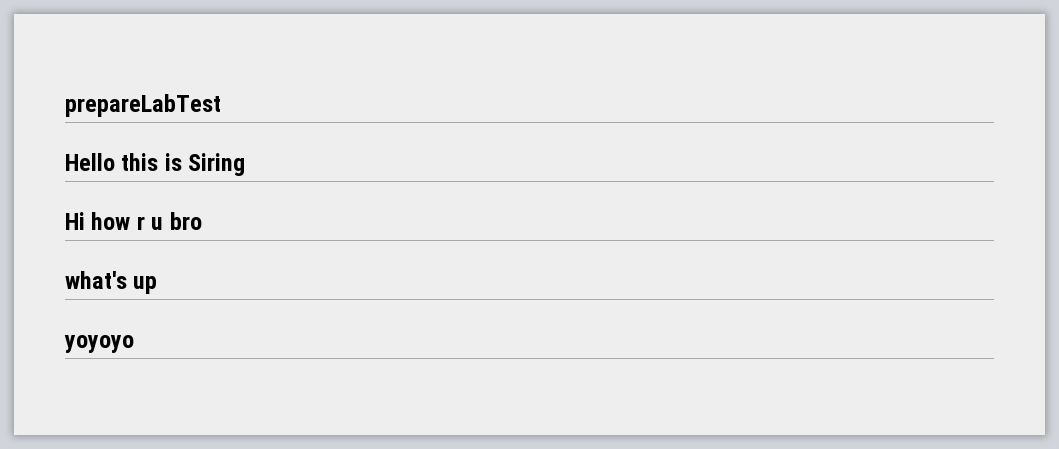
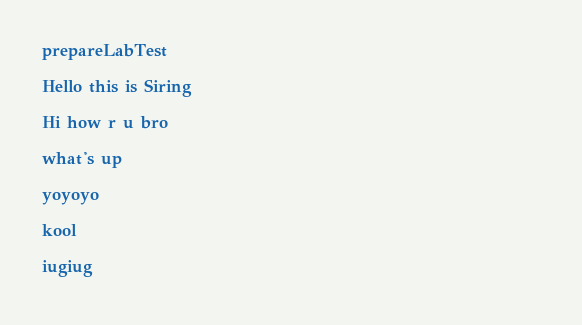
(134, 344) none -> [42,224,77,236] [42,260,93,277] // kool // iugiug

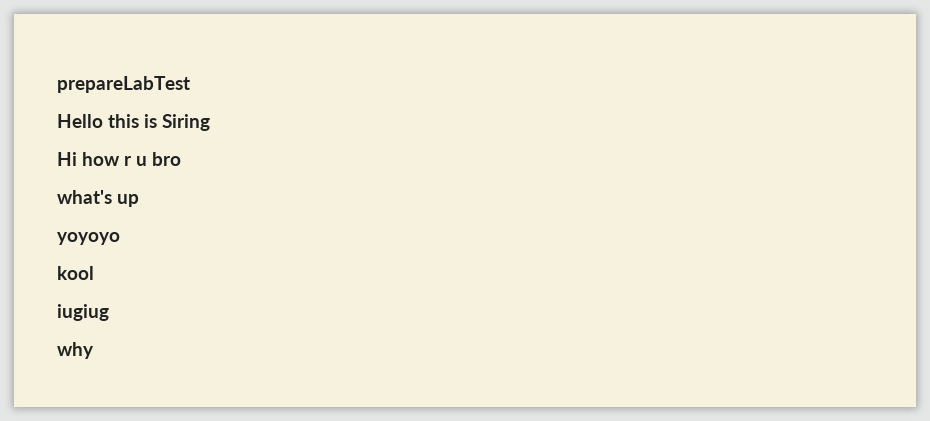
(93, 268) none -> [57,342,94,359] // why

